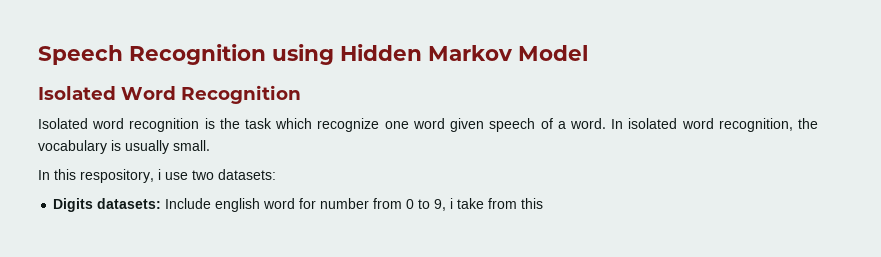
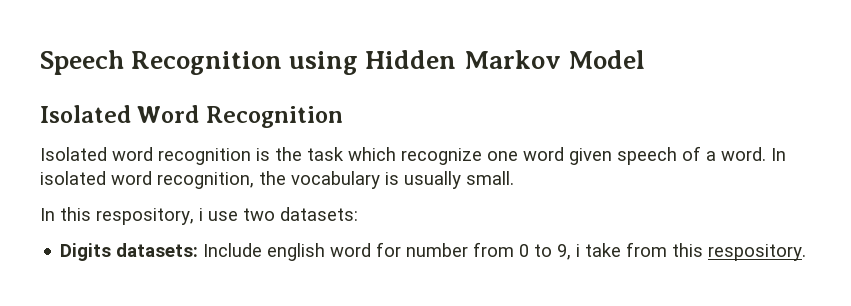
(544, 203) none -> [708,244,807,261] respository.

